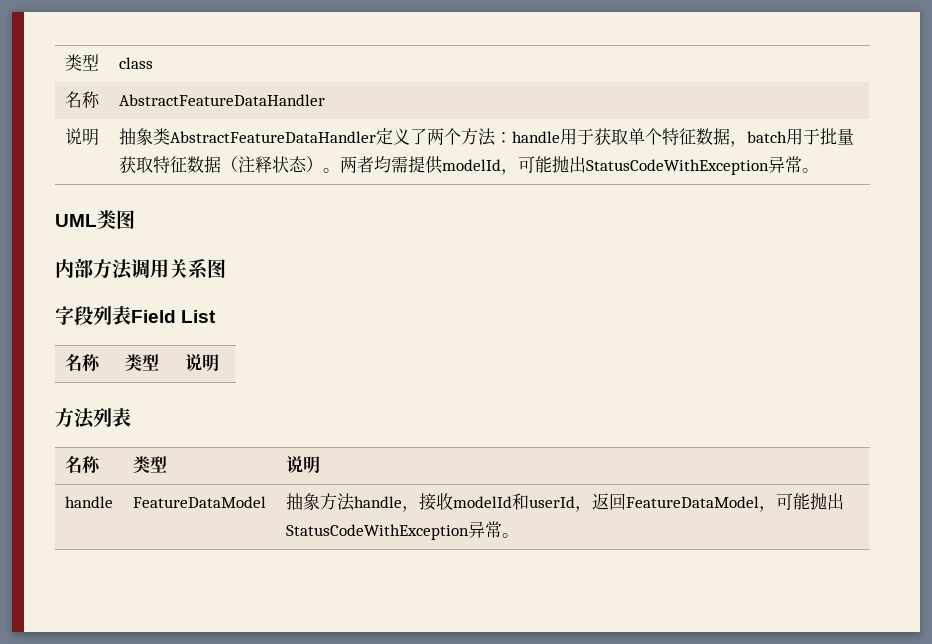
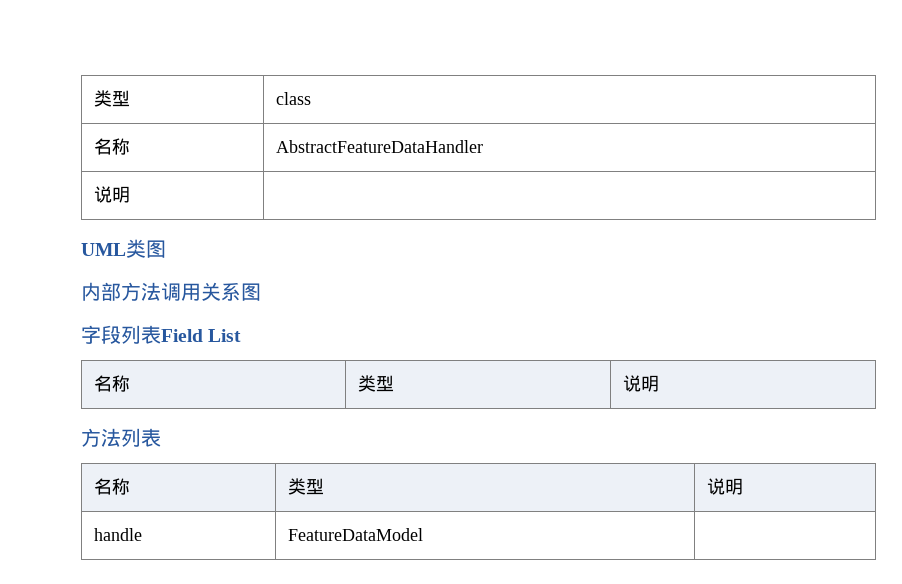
[118,128,854,147] [118,156,819,175] 抽象类AbstractFeatureDataHandler定义了两个方法：handle用于获取单个特征数据，batch用于批量获取特征数据（注释状态）。两者均需提供modelId，可能抛出StatusCodeWithException异常。 -> (131, 194) none
[285,493,844,512] [285,521,519,540] 抽象方法handle，接收modelId和userId，返回FeatureDataModel，可能抛出StatusCodeWithException异常。 -> (424, 534) none

